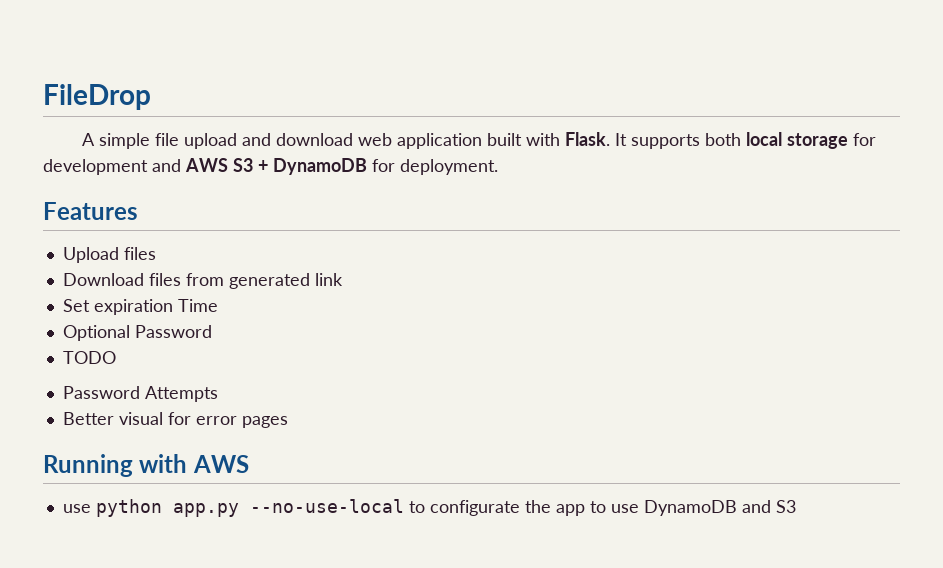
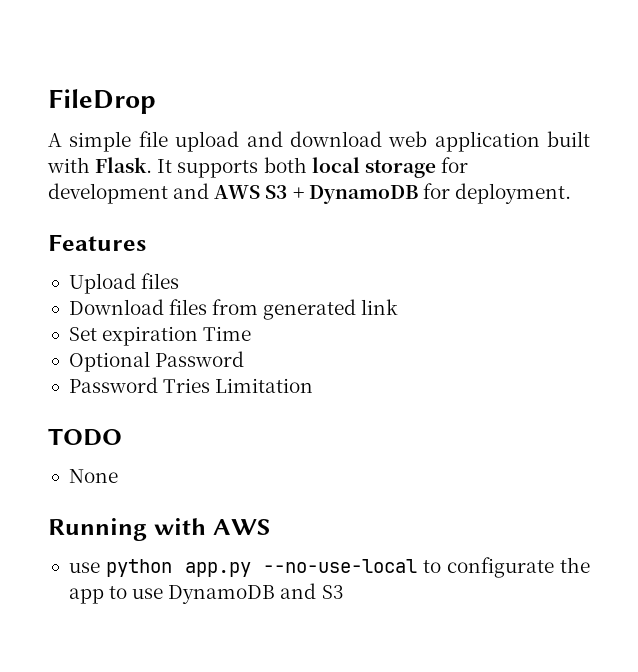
[62,351,116,364] [62,386,218,402] [62,412,288,428] TODO // Password Attempts // Better visual for error pages -> [68,377,314,393] [48,428,122,446] [68,469,118,483] Password Tries Limitation // TODO // None

